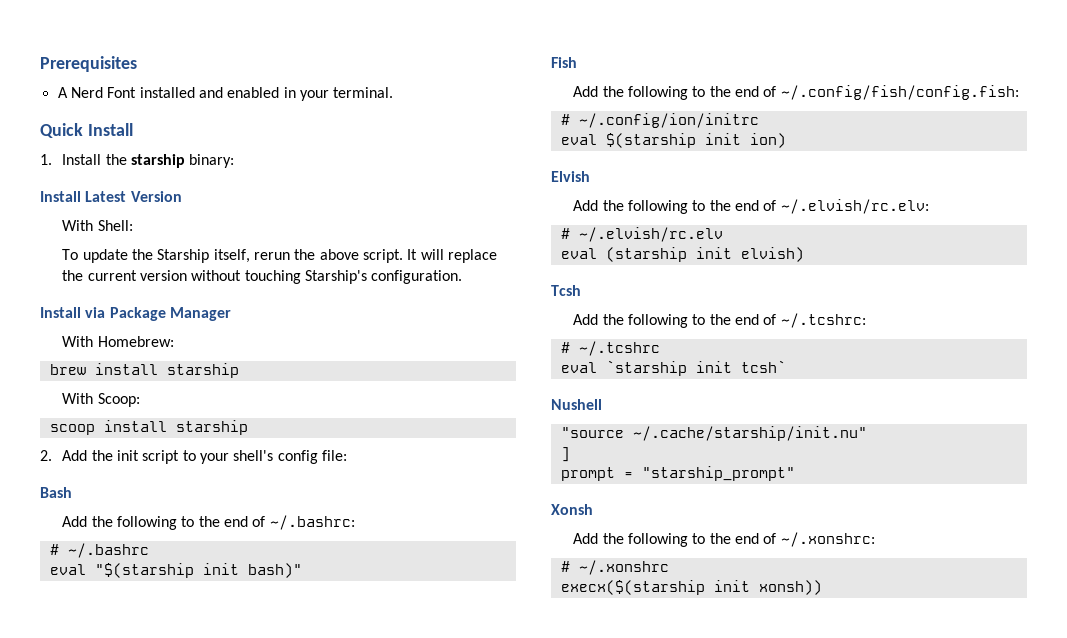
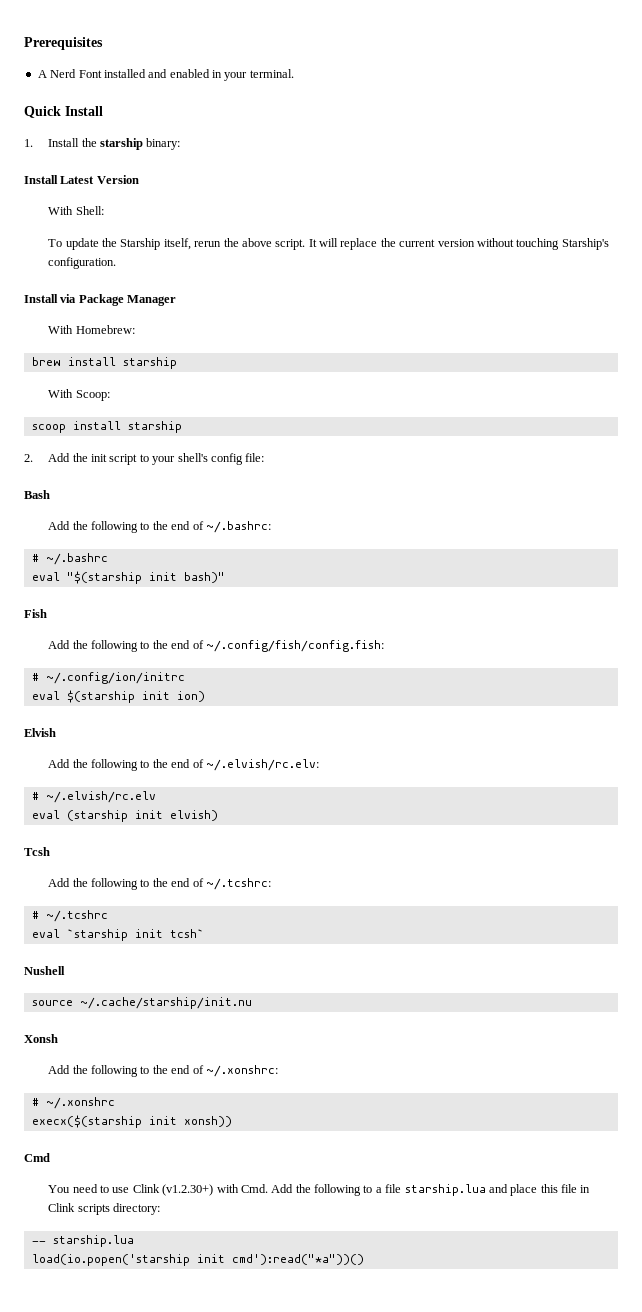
[560,426,867,441] [560,447,570,462] [560,466,795,481] "source ~/.cache/starship/init.nu" // ] // prompt = "starship_prompt" -> [31,997,252,1009] source ~/.cache/starship/init.nu
(822, 587) none -> [24,1153,50,1162] [48,1184,591,1196] [48,1203,161,1215] [31,1235,134,1247] [31,1254,364,1266] // Cmd // You need to use Clink (v1.2.30+) with Cmd. Add the following to a file starship.lua and place this file in Clink scripts directory: // -- starship.lua // load(io.popen('starship init cmd'):read("*a"))()

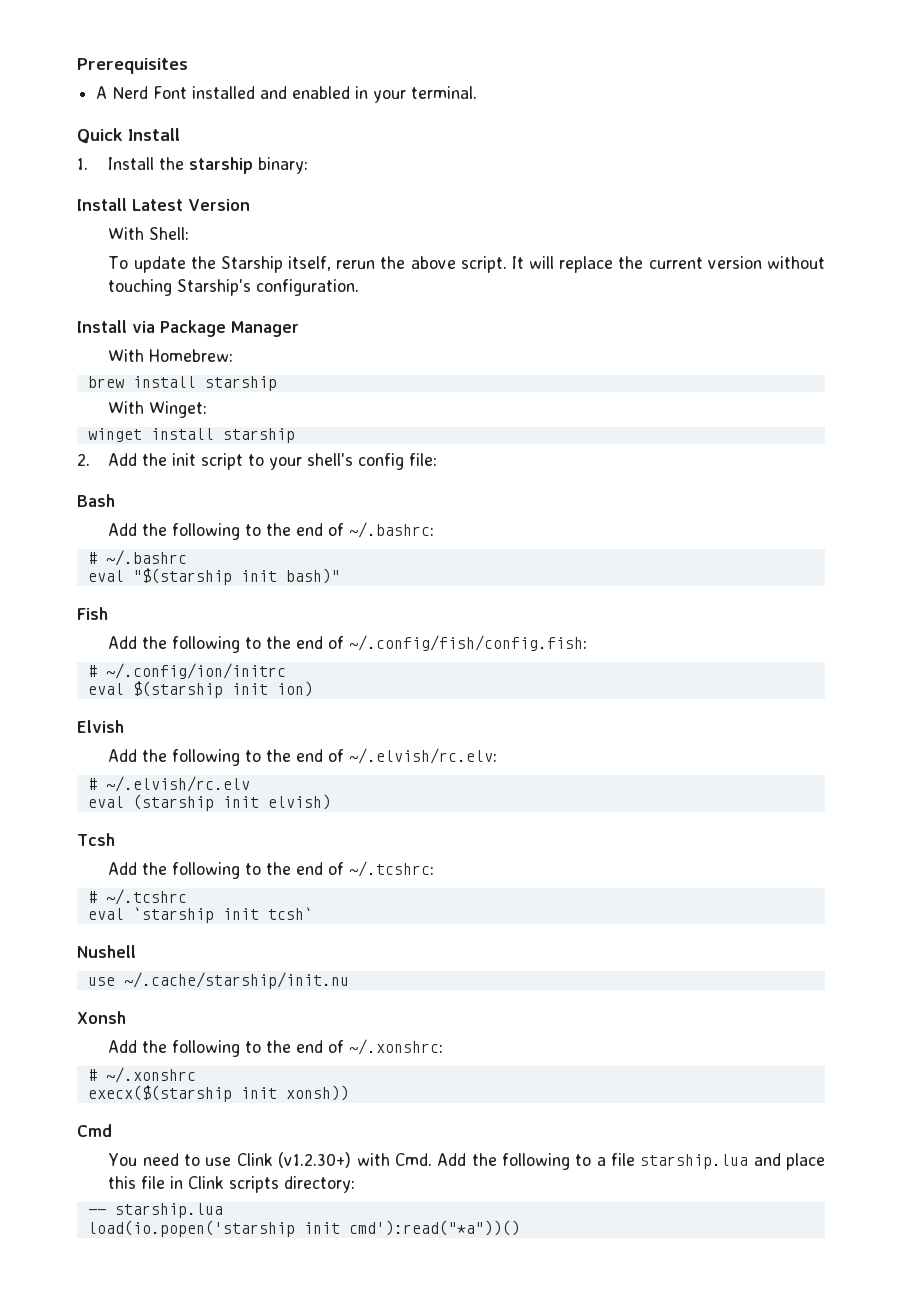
[75,390,110,401] [31,424,66,433] Scoop: // scoop -> [149,401,208,418] [87,428,142,442] Winget: // winget
[31,1000,73,1006] source -> [87,977,115,986] use

